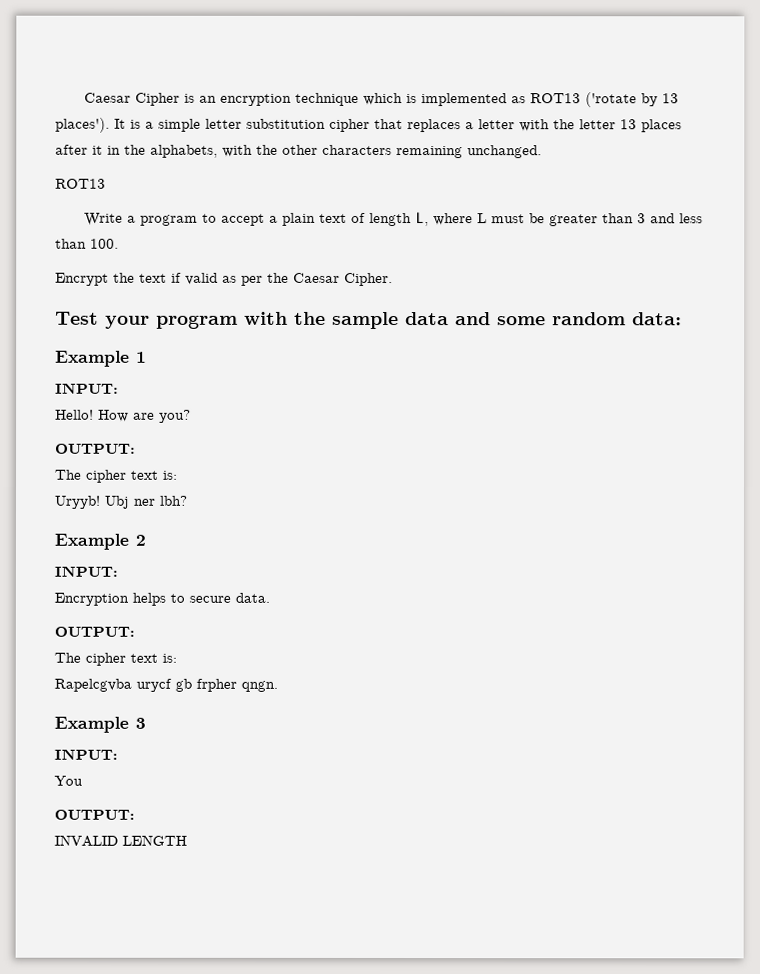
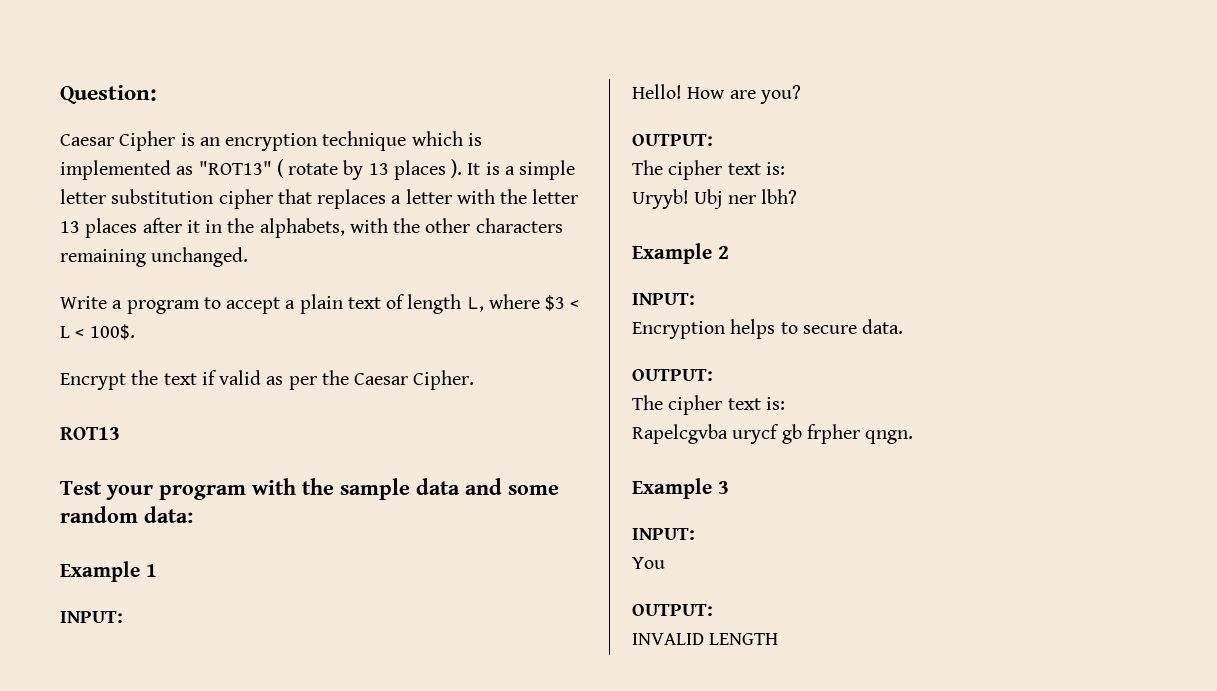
(84, 97) none -> [60,85,157,104] Question: //
[530,92,680,108] [55,117,110,133] ROT13 ('rotate by 13 places'). -> [198,159,463,180] "ROT13" ( rotate by 13 places ).
[55,178,106,189] // ROT13 -> (249, 257) none
[477,213,704,227] [55,238,119,249] L must be greater than 3 and less than 100. -> [545,295,580,311] [60,324,135,340] $3 < L < 100$.
(393, 279) none -> [60,427,120,440] // ROT13

